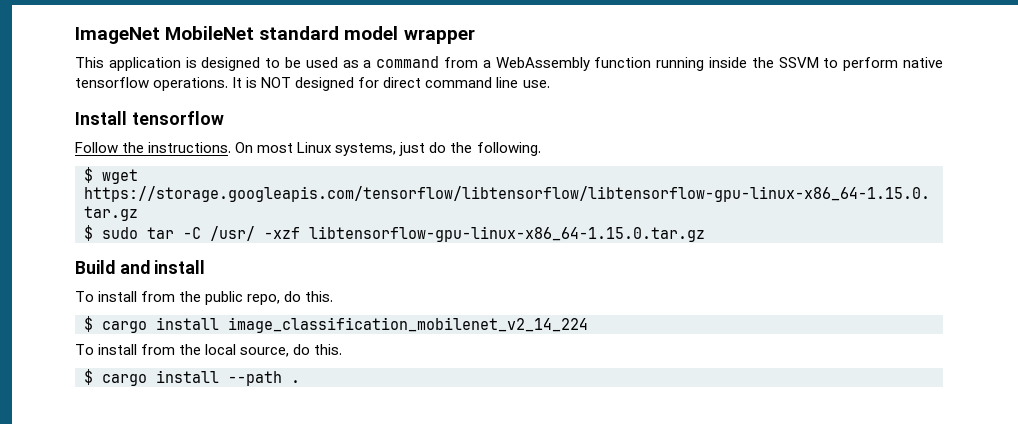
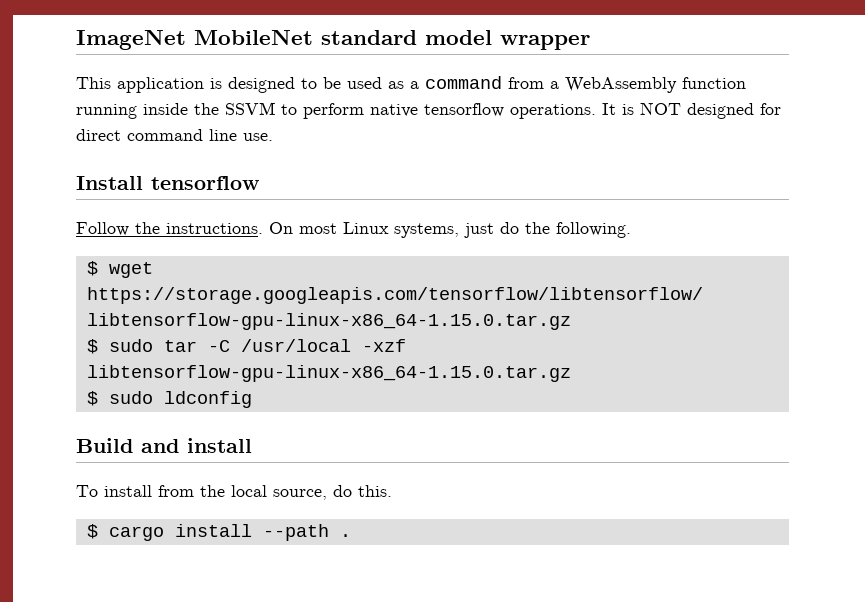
[210,226,255,241] /usr/ -> [240,339,351,352] /usr/local
(705, 234) none -> [86,391,252,408] // $ sudo ldconfig
[75,291,334,305] [84,316,588,333] // To install from the public repo, do this. // $ cargo install image_classification_mobilenet_v2_14_224 -> (252, 445) none

